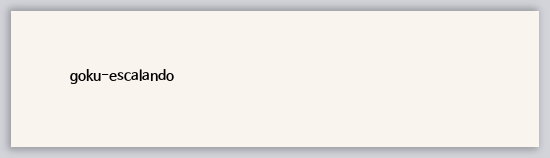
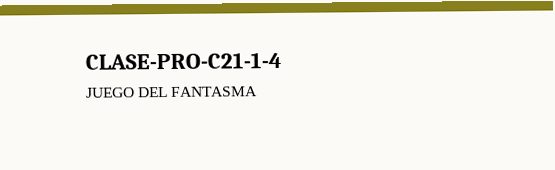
[70,69,174,84] goku-escalando -> [85,51,282,70] [86,86,259,98] CLASE-PRO-C21-1-4 // JUEGO DEL FANTASMA

